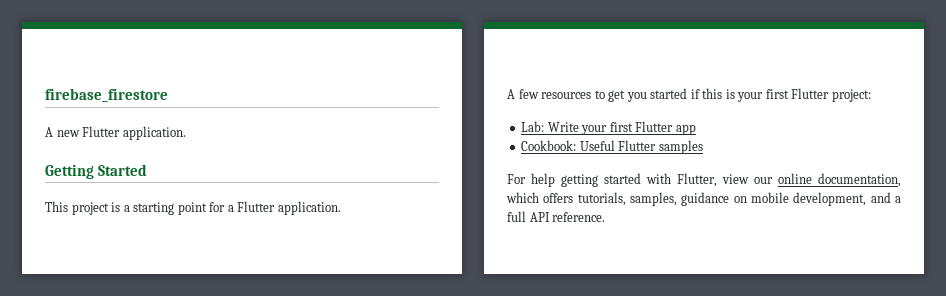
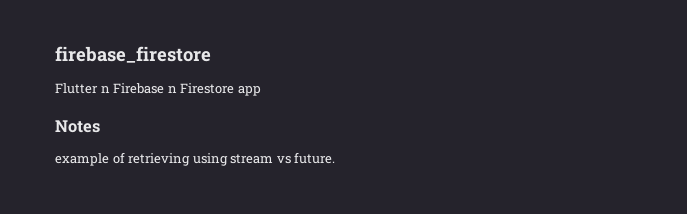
[45,126,186,140] [45,164,147,179] [45,201,341,215] [507,88,871,102] [521,121,696,135] [521,140,703,154] [507,173,901,187] [506,192,901,206] [507,211,606,222] A new Flutter application. // Getting Started // This project is a starting point for a Flutter application. // A few resources to get you started if this is your first Flutter project: // Lab: Write your first Flutter app // Cookbook: Useful Flutter samples // For help getting started with Flutter, view our online documentation, which offers tutorials, samples, guidance on mobile development, and a full API reference. -> [55,83,261,96] [55,120,100,133] [55,152,336,166] Flutter n Firebase n Firestore app // Notes // example of retrieving using stream vs future.

